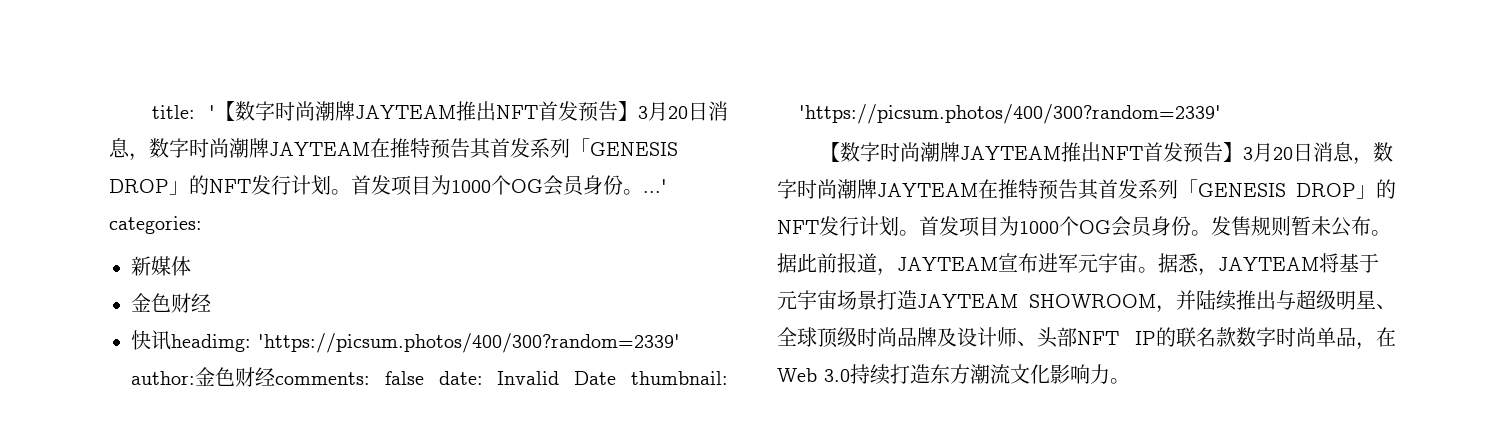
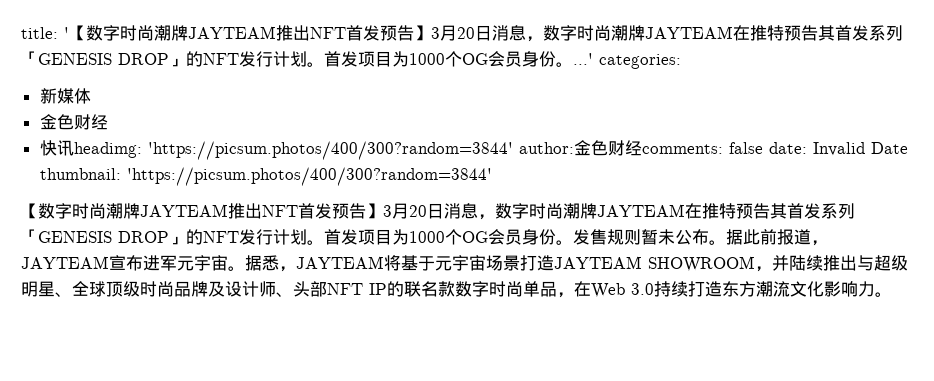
[258,333,680,353] 'https://picsum.photos/400/300?random=2339' -> [147,141,513,160] 'https://picsum.photos/400/300?random=3844'
[799,104,1221,124] 'https://picsum.photos/400/300?random=2339' -> [126,167,492,186] 'https://picsum.photos/400/300?random=3844'

